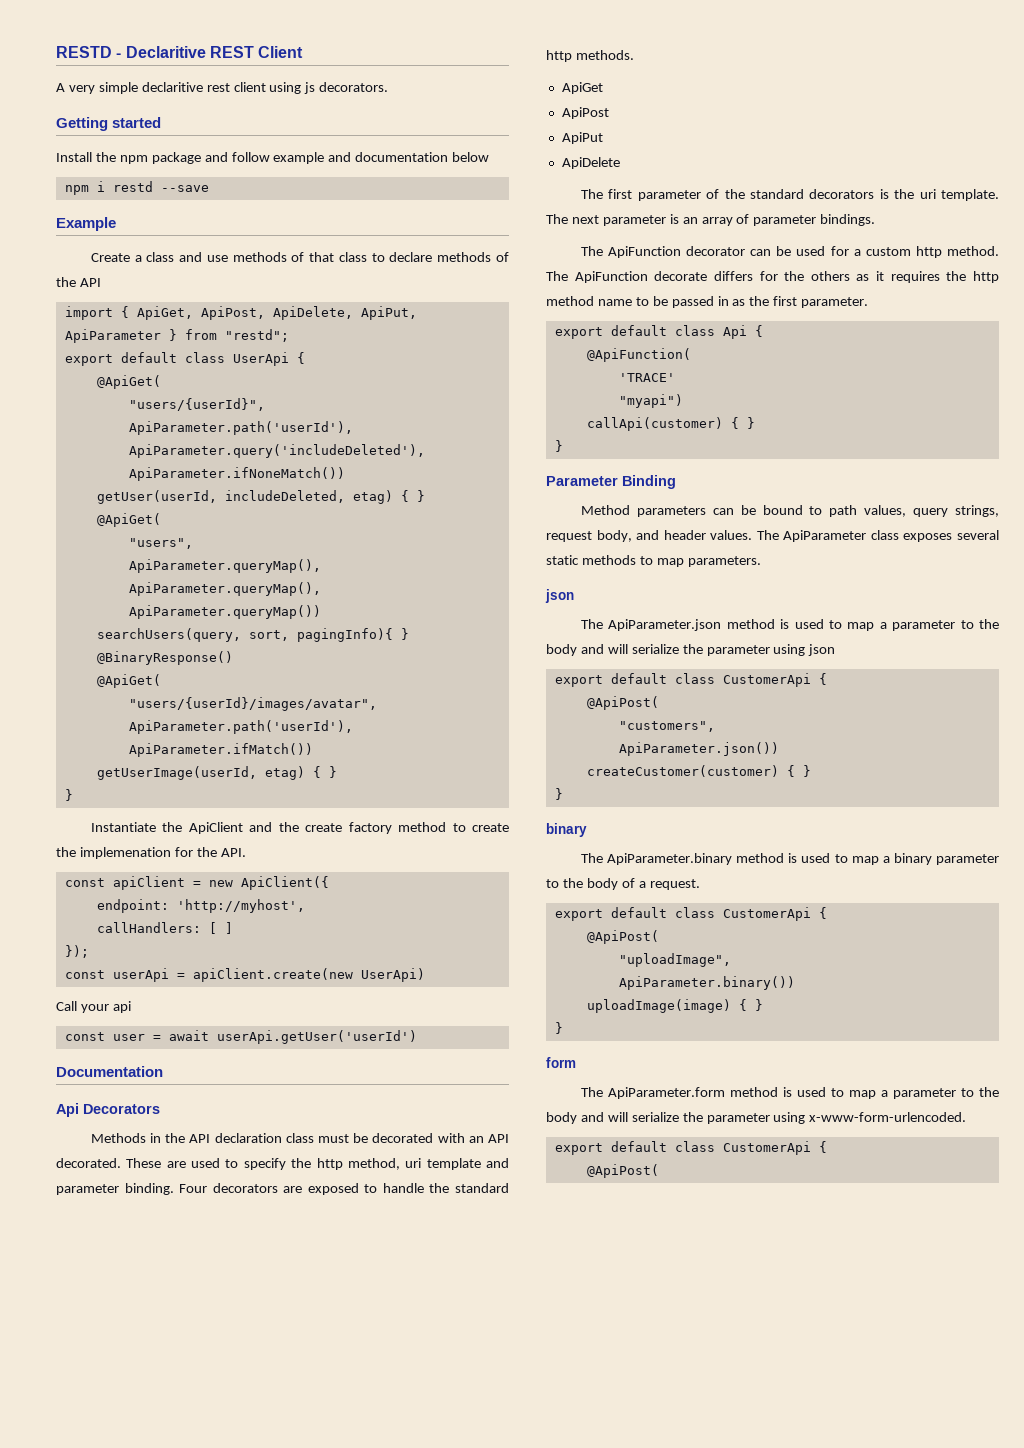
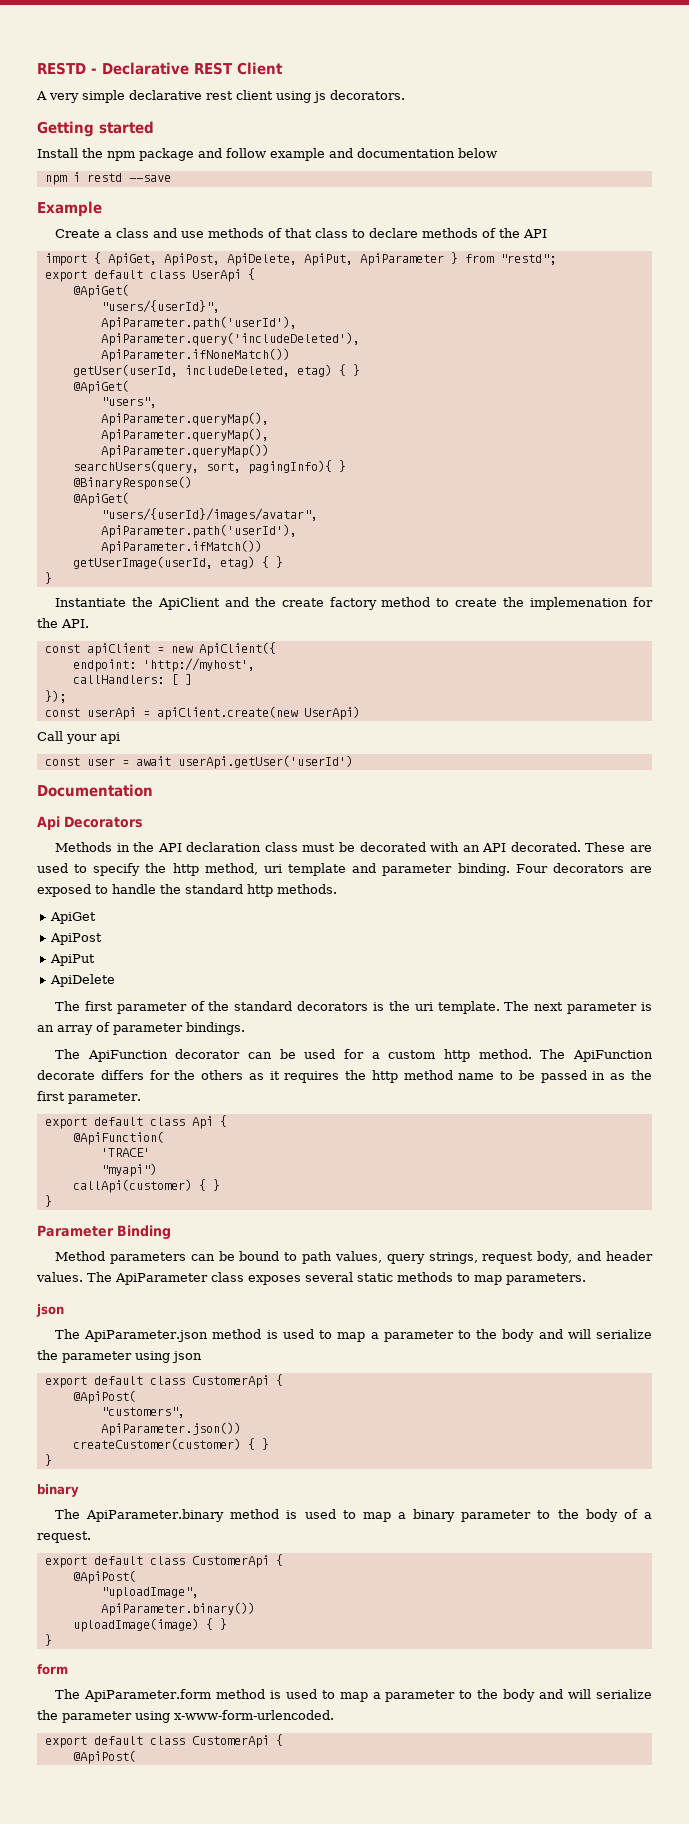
[125,46,206,58] Declaritive -> [102,62,189,75] Declarative
[141,82,203,92] declaritive -> [129,90,202,100] declarative

